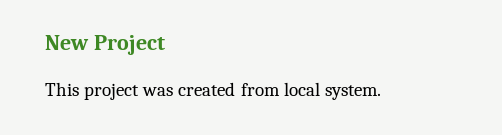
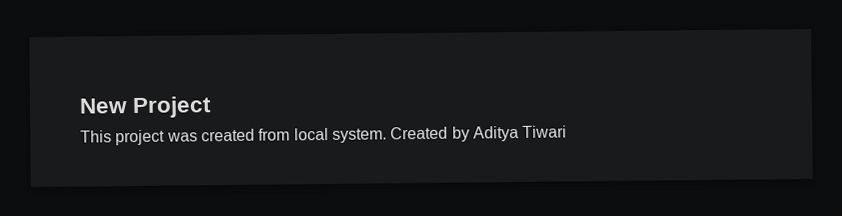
(381, 92) none -> [390,125,568,142] Created by Aditya Tiwari

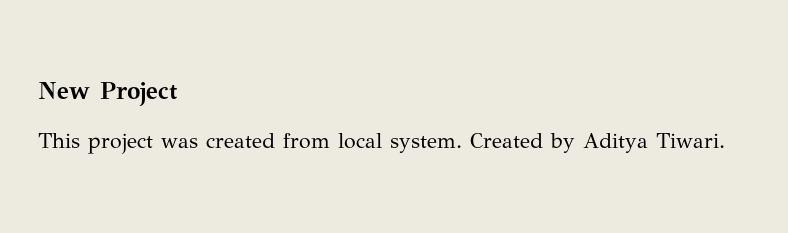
[522,125,568,138] Tiwari -> [656,133,725,148] Tiwari.

